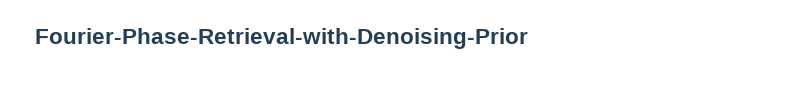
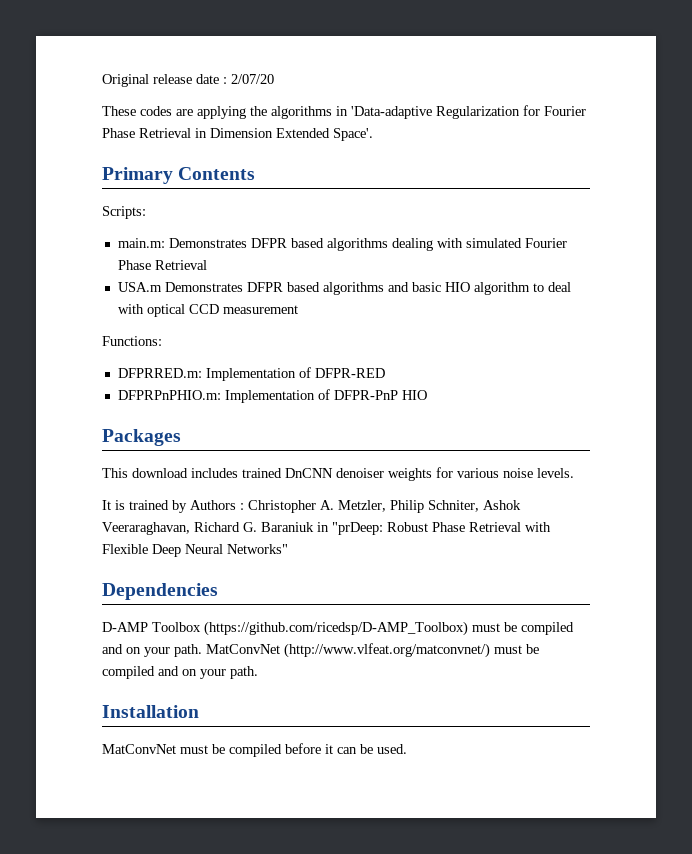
[35,28,528,49] Fourier-Phase-Retrieval-with-Denoising-Prior -> [102,74,274,87] [102,105,586,119] [102,128,373,141] [102,167,256,184] [102,206,146,219] [117,238,567,251] [117,260,207,270] [117,282,571,295] [117,304,298,317] [102,336,162,346] [117,367,385,381] [117,389,427,403] [102,429,181,446] [102,467,574,481] [102,500,521,513] [102,522,551,535] [102,544,288,557] [102,583,218,600] [102,621,574,636] [102,643,539,658] [102,666,258,679] [102,705,199,718] [102,743,407,757] Original release date : 2/07/20 // These codes are applying the algorithms in 'Data-adaptive Regularization for Fourier Phase Retrieval in Dimension Extended Space'. // Primary Contents // Scripts: // main.m: Demonstrates DFPR based algorithms dealing with simulated Fourier Phase Retrieval // USA.m Demonstrates DFPR based algorithms and basic HIO algorithm to deal with optical CCD measurement // Functions: // DFPRRED.m: Implementation of DFPR-RED // DFPRPnPHIO.m: Implementation of DFPR-PnP HIO // Packages // This download includes trained DnCNN denoiser weights for various noise levels. // It is trained by Authors : Christopher A. Metzler, Philip Schniter, Ashok Veeraraghavan, Richard G. Baraniuk in "prDeep: Robust Phase Retrieval with Flexible Deep Neural Networks" // Dependencies // D-AMP Toolbox (https://github.com/ricedsp/D-AMP_Toolbox) must be compiled and on your path. MatConvNet (http://www.vlfeat.org/matconvnet/) must be compiled and on your path. // Installation // MatConvNet must be compiled before it can be used.

